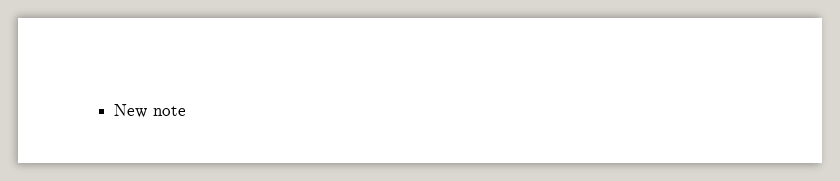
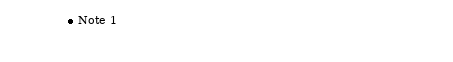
[113,104,186,118] New note -> [77,16,117,24] Note 1

